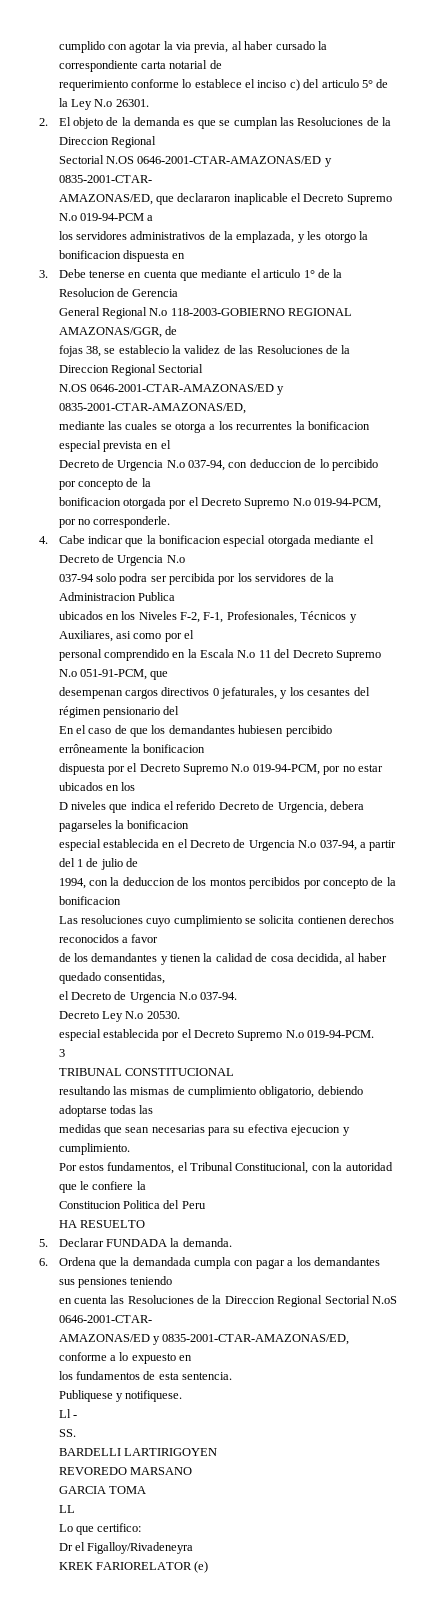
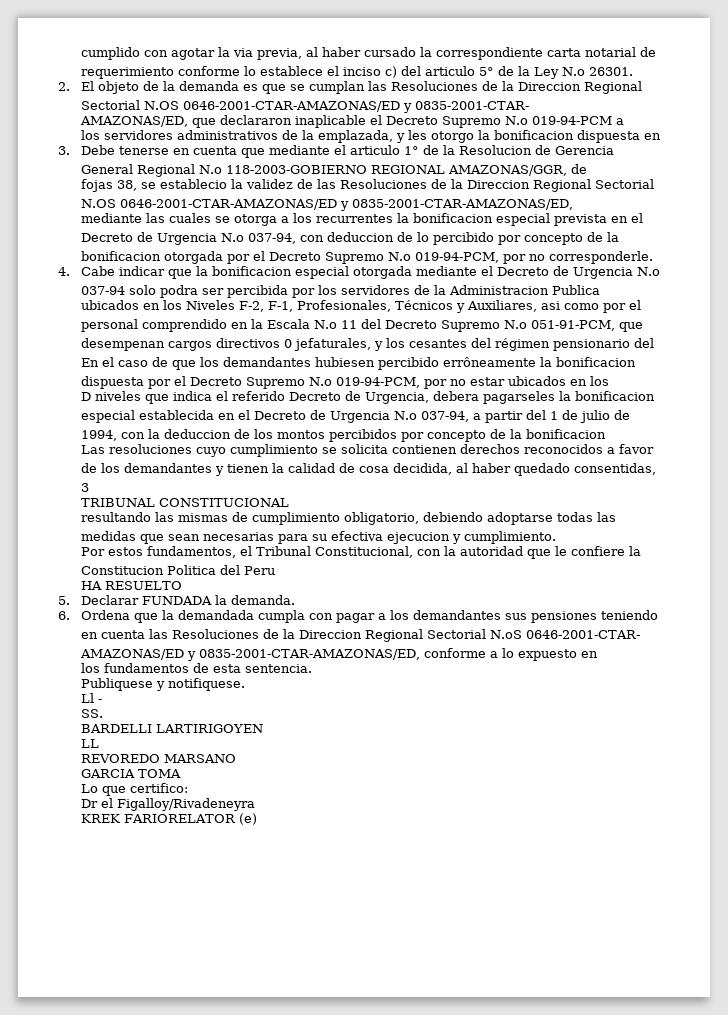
[58,991,238,1003] [58,1011,180,1022] [58,1029,375,1041] // el Decreto de Urgencia N.o 037-94. // Decreto Ley N.o 20530. // especial establecida por el Decreto Supremo N.o 019-94-PCM. -> (656, 469) none
(217, 1452) none -> [80,739,99,748] // LL
[58,1505,75,1513] // LL -> (181, 773) none

